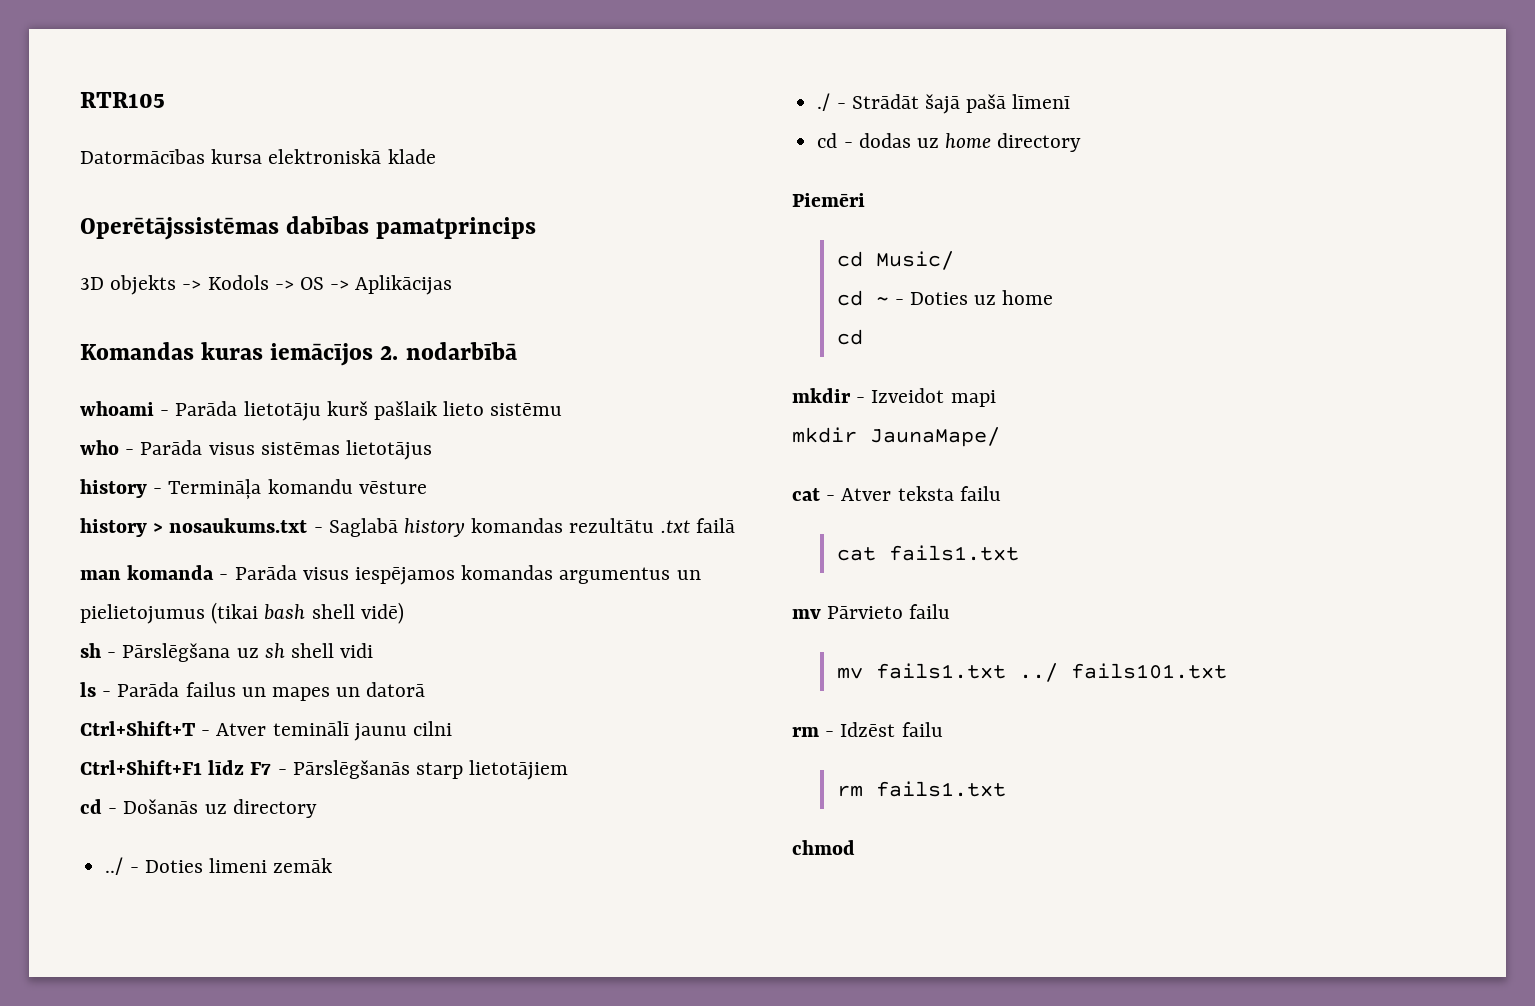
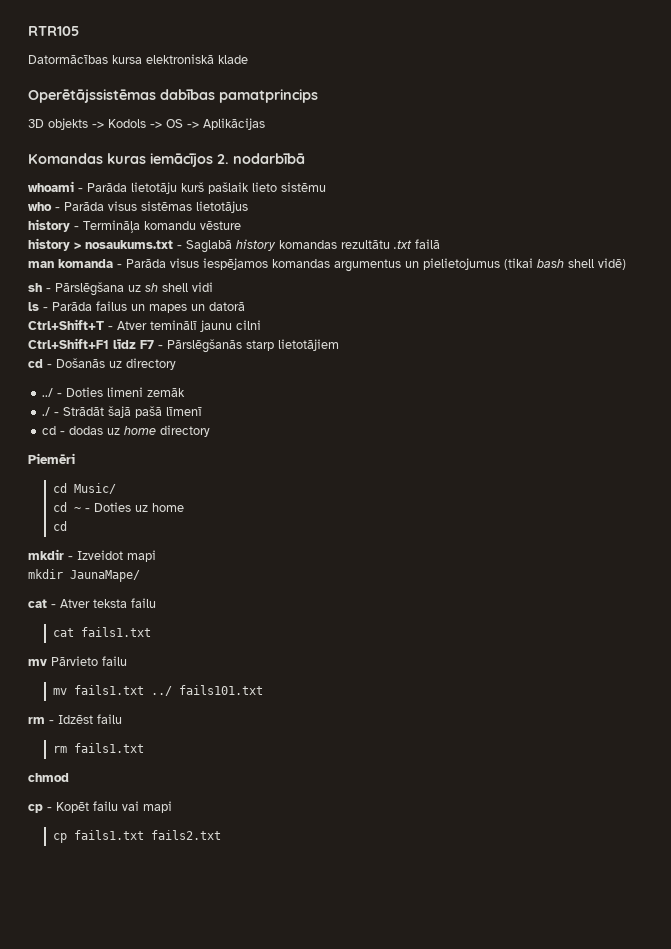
(855, 847) none -> [28,801,172,813] [52,830,221,843] // cp - Kopēt failu vai mapi // cp fails1.txt fails2.txt

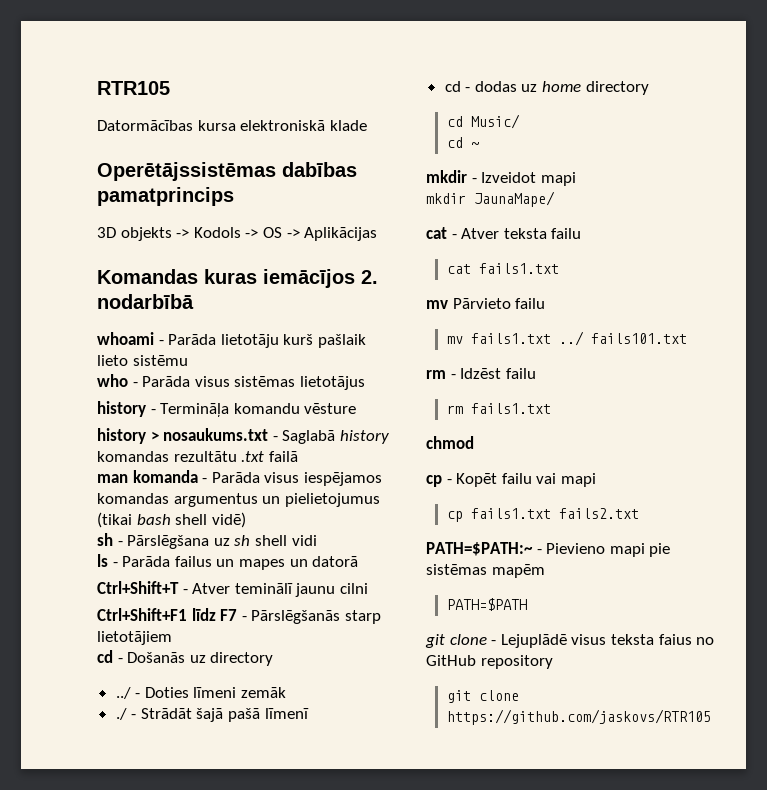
[107,387,144,397] limeni -> [193,687,237,698] līmeni
[28,453,75,464] // Piemēri -> (649, 88) none
[84,502,184,512] [52,521,67,531] - Doties uz home // cd -> (480, 145) none
(221, 835) none -> [426,542,671,557] [426,564,545,578] [447,598,528,611] [425,634,715,648] [426,655,553,669] [447,690,520,703] [447,709,712,725] // PATH=$PATH:~ - Pievieno mapi pie sistēmas mapēm // PATH=$PATH // git clone - Lejuplādē visus teksta faius no GitHub repository // git clone https://github.com/jaskovs/RTR105

